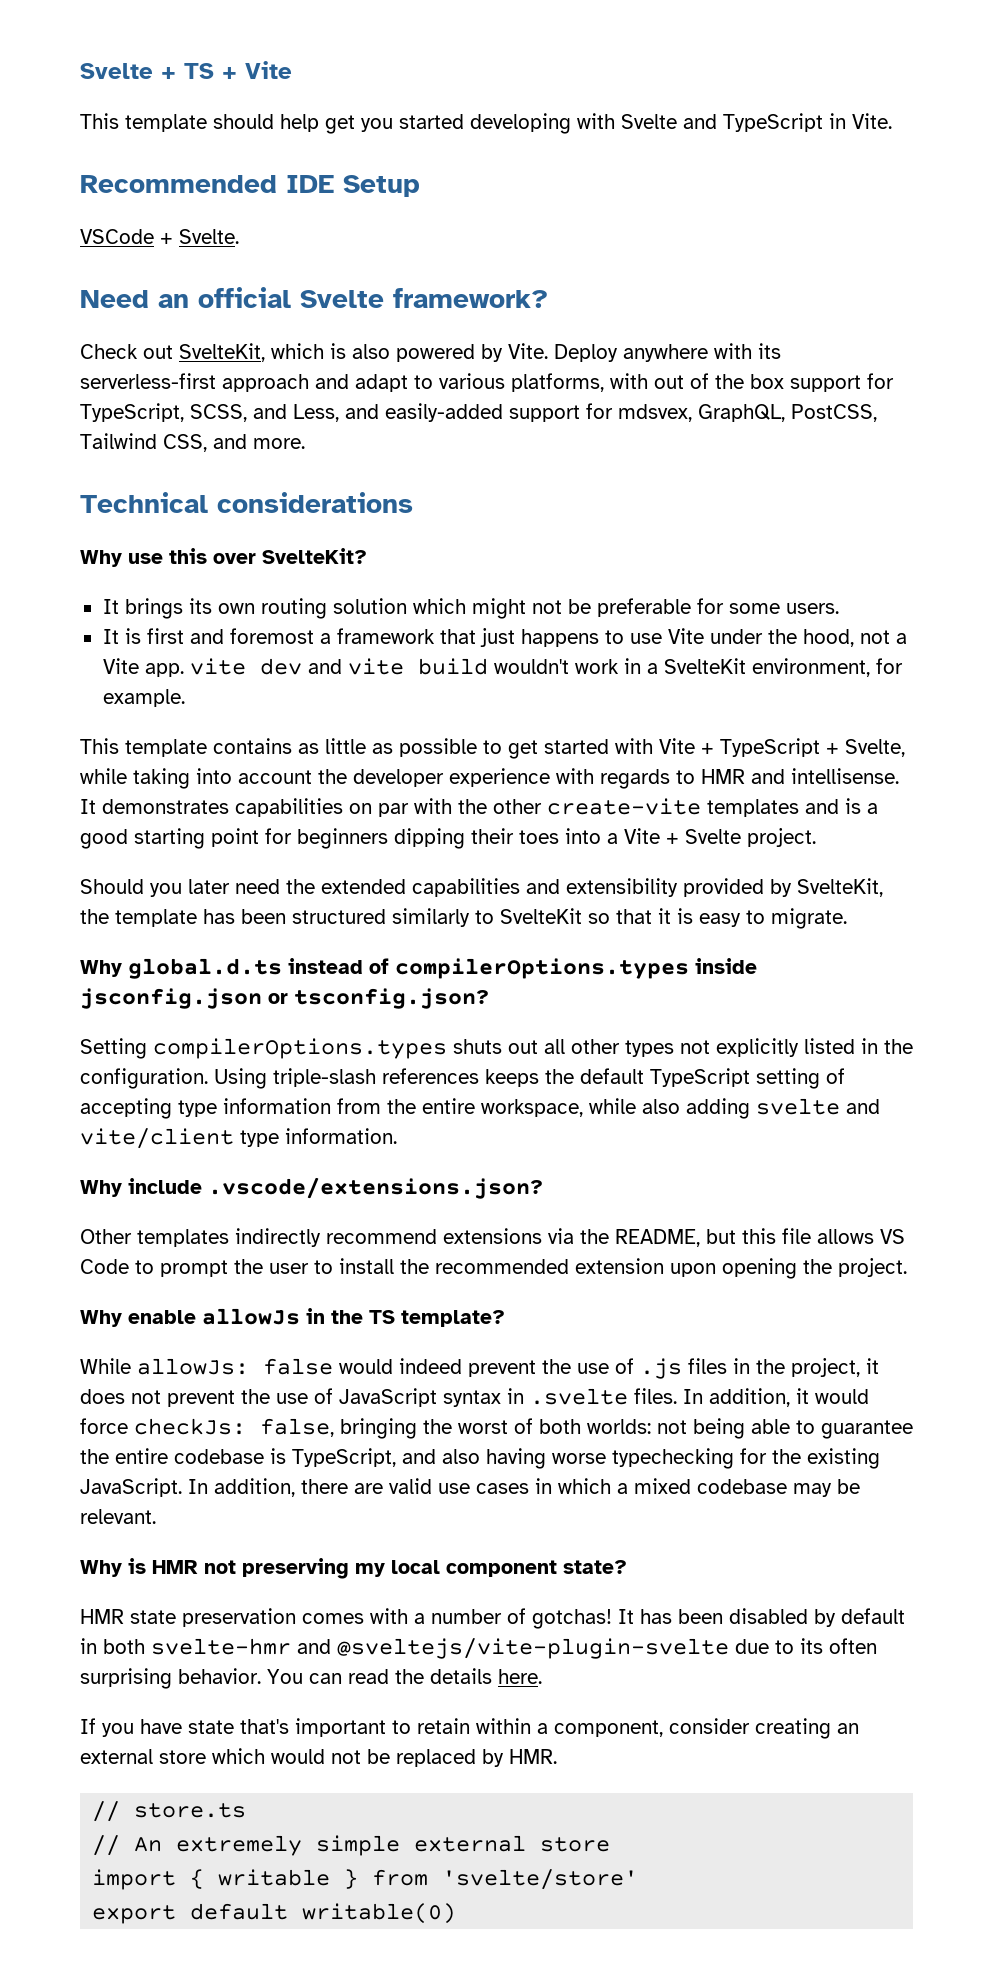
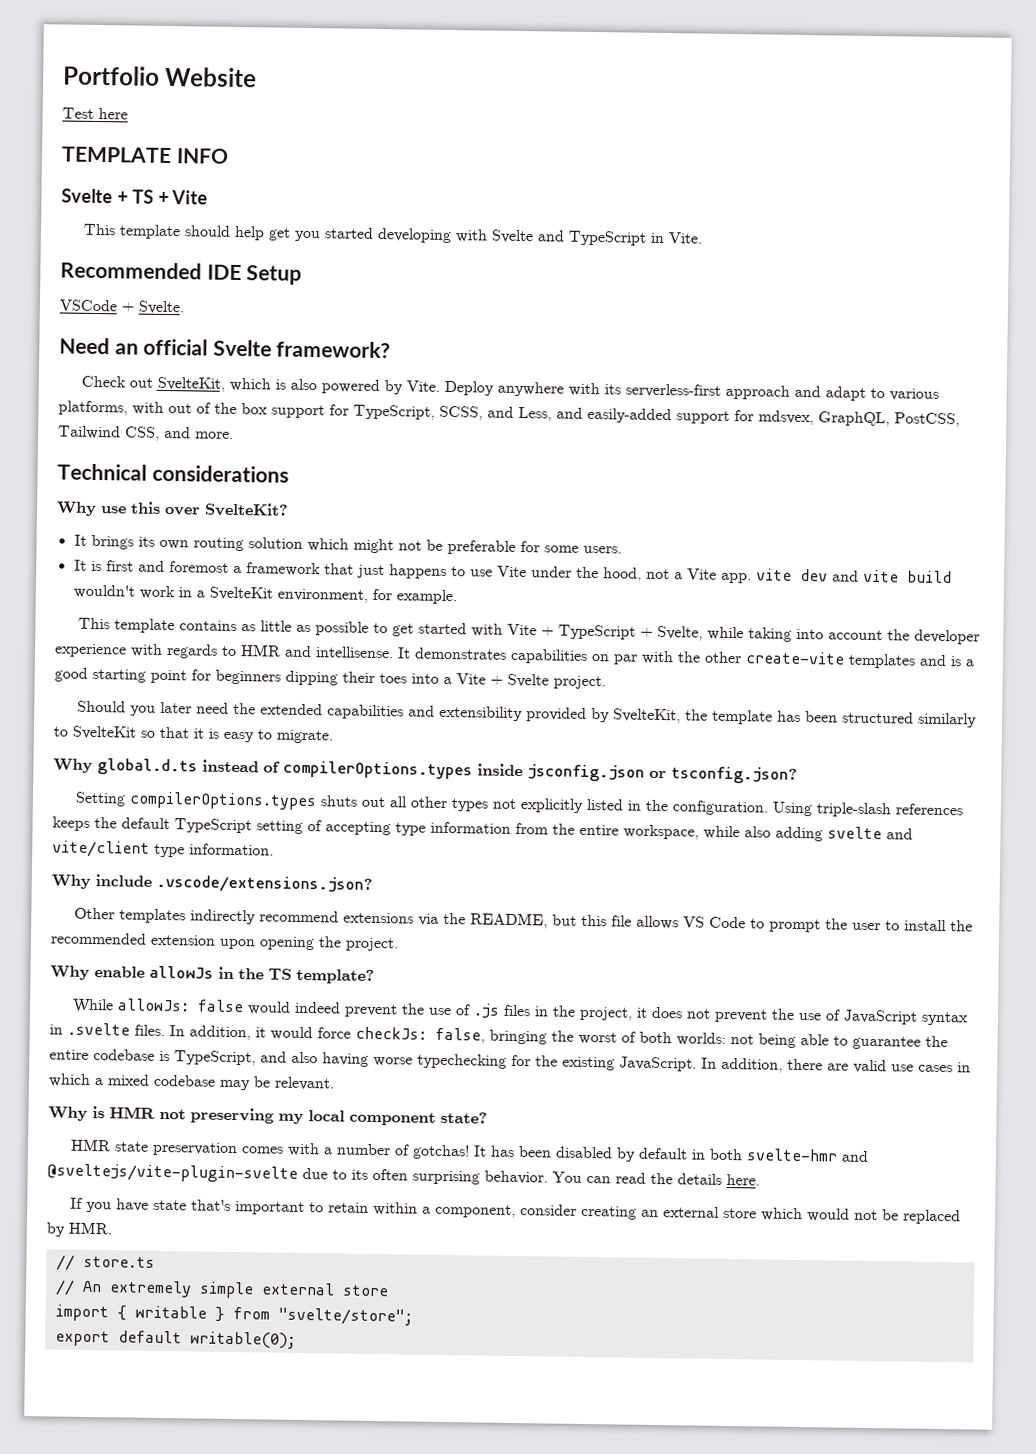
(80, 71) none -> [63,65,258,88] [62,107,128,120] [61,146,229,164] Portfolio Website // Test here // TEMPLATE INFO //
[442,1869,639,1890] 'svelte/store' -> [277,1307,413,1326] "svelte/store";
[302,1903,457,1924] writable(0) -> [189,1331,296,1349] writable(0);

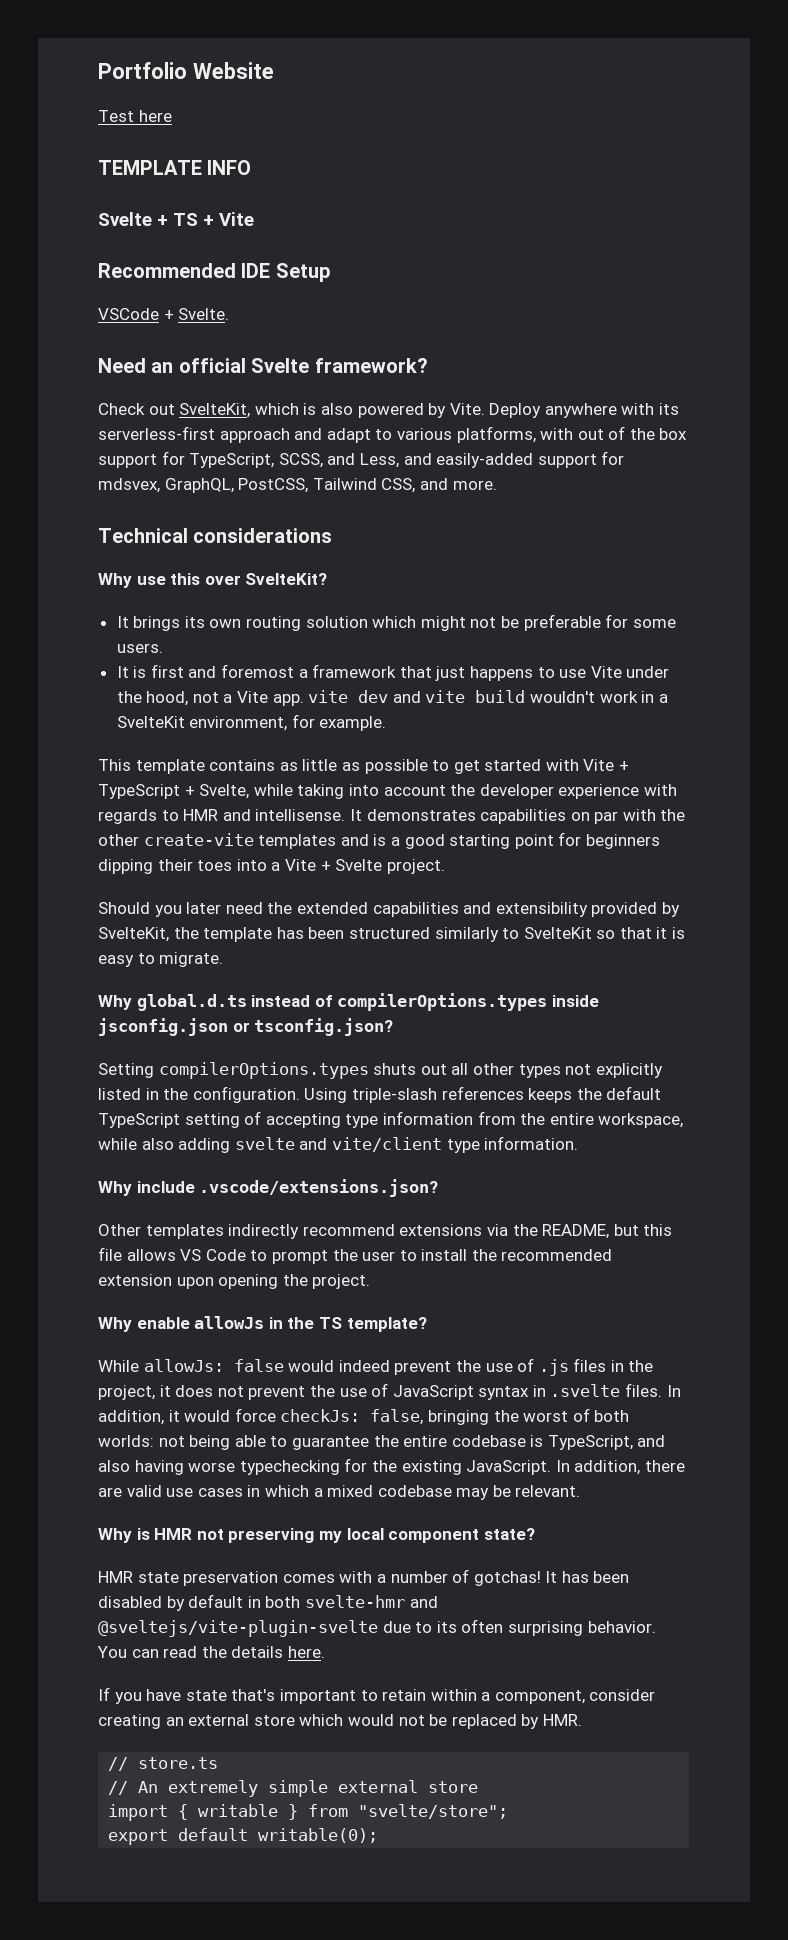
[82,223,703,246] // This template should help get you started developing with Svelte and TypeScript in Vite. -> (254, 219) none

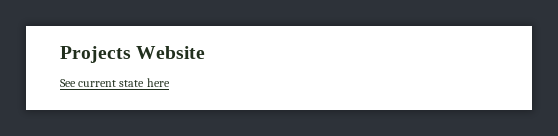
[98,62,187,79] Portfolio -> [60,46,131,63] Projects
[98,110,172,122] [98,160,252,175] [98,212,254,226] [98,263,330,282] [98,308,230,320] [98,358,428,373] [98,403,680,418] [98,426,688,443] [98,451,625,468] [98,478,497,493] [98,528,333,543] [98,573,328,588] [116,614,676,631] [116,643,163,653] [116,664,670,681] [116,690,668,706] [116,714,387,731] [98,759,630,774] [98,784,677,799] [98,809,686,824] [98,832,660,849] [98,859,445,874] [98,902,680,917] [98,927,686,942] [98,952,224,967] [98,993,599,1011] [98,1018,394,1036] [98,1062,663,1079] [98,1086,662,1103] [98,1111,684,1128] [98,1136,579,1153] [98,1179,439,1197] [98,1224,673,1239] [98,1247,613,1264] [98,1274,371,1289] [98,1316,427,1332] [98,1358,654,1376] [98,1383,681,1400] [98,1408,630,1425] [98,1435,666,1450] [98,1458,685,1475] [98,1485,581,1500] [98,1528,535,1543] [98,1569,630,1586] [98,1594,438,1611] [98,1619,656,1637] [97,1646,325,1658] [98,1687,656,1704] [98,1714,582,1729] [108,1757,219,1771] [108,1780,479,1797] [108,1804,509,1821] [108,1828,379,1845] Test here // TEMPLATE INFO // Svelte + TS + Vite // Recommended IDE Setup // VSCode + Svelte. // Need an official Svelte framework? // Check out SvelteKit, which is also powered by Vite. Deploy anywhere with its serverless-first approach and adapt to various platforms, with out of the box support for TypeScript, SCSS, and Less, and easily-added support for mdsvex, GraphQL, PostCSS, Tailwind CSS, and more. // Technical considerations // Why use this over SvelteKit? // It brings its own routing solution which might not be preferable for some users. // It is first and foremost a framework that just happens to use Vite under the hood, not a Vite app. vite dev and vite build wouldn't work in a SvelteKit environment, for example. // This template contains as little as possible to get started with Vite + TypeScript + Svelte, while taking into account the developer experience with regards to HMR and intellisense. It demonstrates capabilities on par with the other create-vite templates and is a good starting point for beginners dipping their toes into a Vite + Svelte project. // Should you later need the extended capabilities and extensibility provided by SvelteKit, the template has been structured similarly to SvelteKit so that it is easy to migrate. // Why global.d.ts instead of compilerOptions.types inside jsconfig.json or tsconfig.json? // Setting compilerOptions.types shuts out all other types not explicitly listed in the configuration. Using triple-slash references keeps the default TypeScript setting of accepting type information from the entire workspace, while also adding svelte and vite/client type information. // Why include .vscode/extensions.json? // Other templates indirectly recommend extensions via the README, but this file allows VS Code to prompt the user to install the recommended extension upon opening the project. // Why enable allowJs in the TS template? // While allowJs: false would indeed prevent the use of .js files in the project, it does not prevent the use of JavaScript syntax in .svelte files. In addition, it would force checkJs: false, bringing the worst of both worlds: not being able to guarantee the entire codebase is TypeScript, and also having worse typechecking for the existing JavaScript. In addition, there are valid use cases in which a mixed codebase may be relevant. // Why is HMR not preserving my local component state? // HMR state preservation comes with a number of gotchas! It has been disabled by default in both svelte-hmr and @sveltejs/vite-plugin-svelte due to its often surprising behavior. You can read the details here. // If you have state that's important to retain within a component, consider creating an external store which would not be replaced by HMR. // // store.ts // // An extremely simple external store // import { writable } from "svelte/store"; // export default writable(0); -> [60,78,170,87] See current state here

